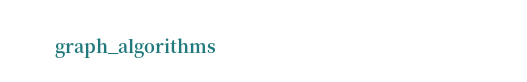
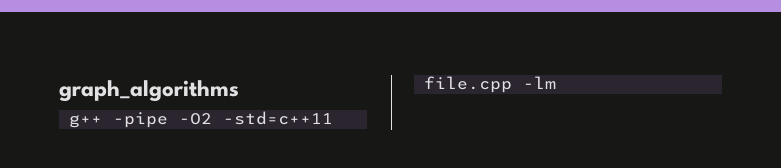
(216, 48) none -> [68,111,333,128] [423,76,556,93] // g++ -pipe -O2 -std=c++11 file.cpp -lm

